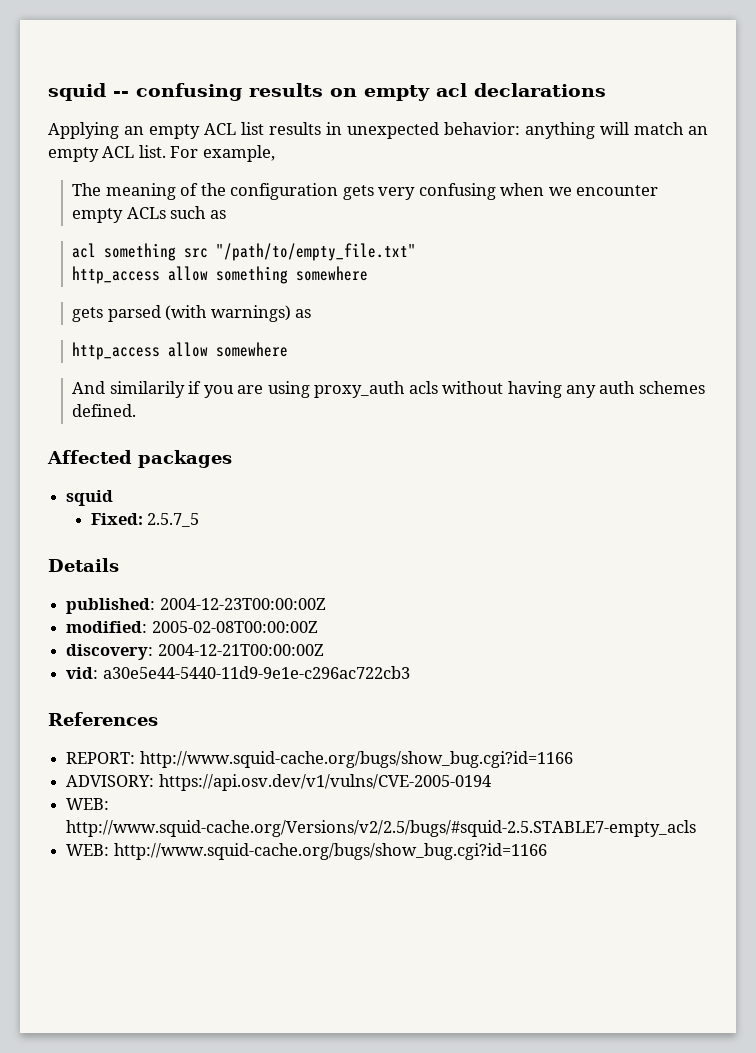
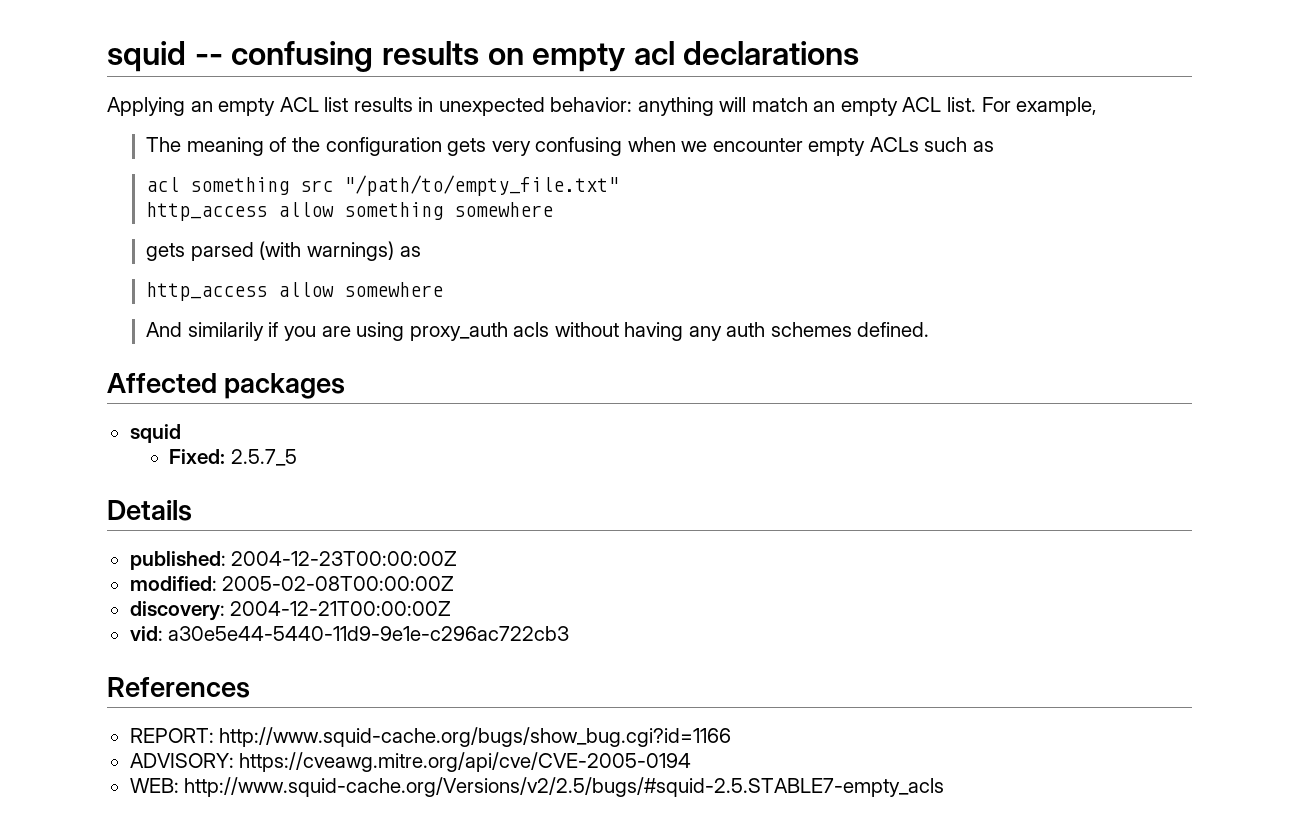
[158,774,491,791] https://api.osv.dev/v1/vulns/CVE-2005-0194 -> [239,752,692,772] https://cveawg.mitre.org/api/cve/CVE-2005-0194
[66,843,547,860] // WEB: http://www.squid-cache.org/bugs/show_bug.cgi?id=1166 -> (945, 787) none

